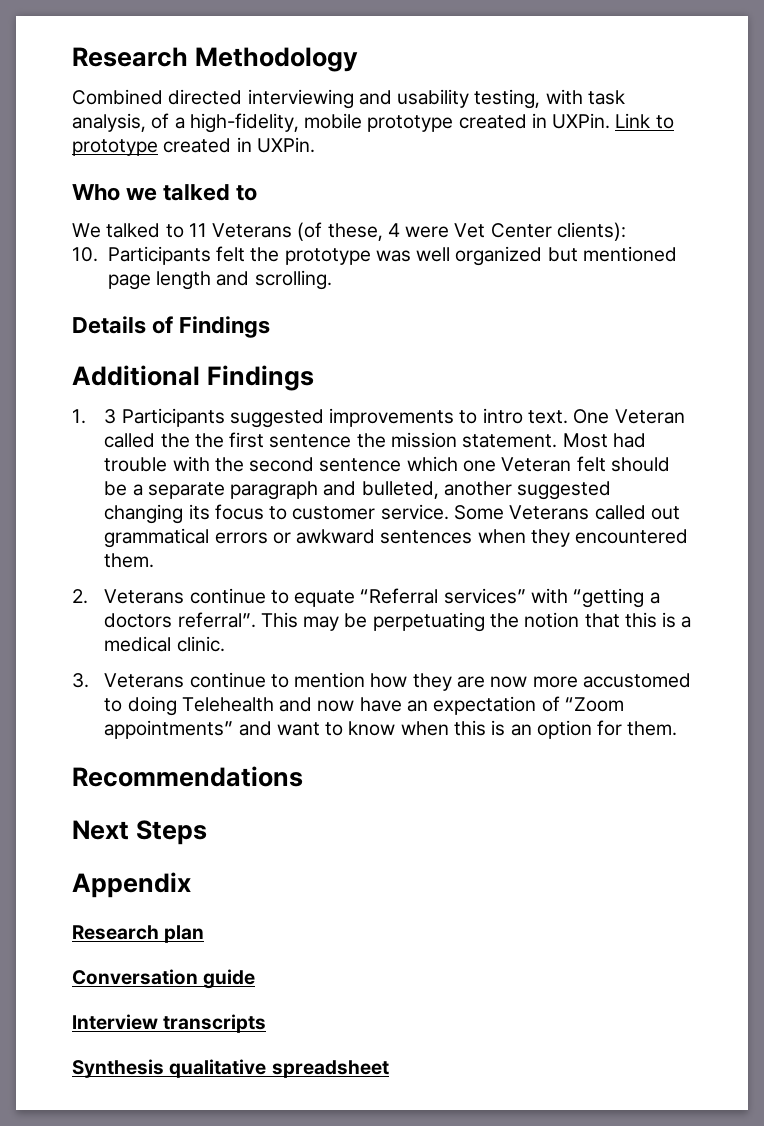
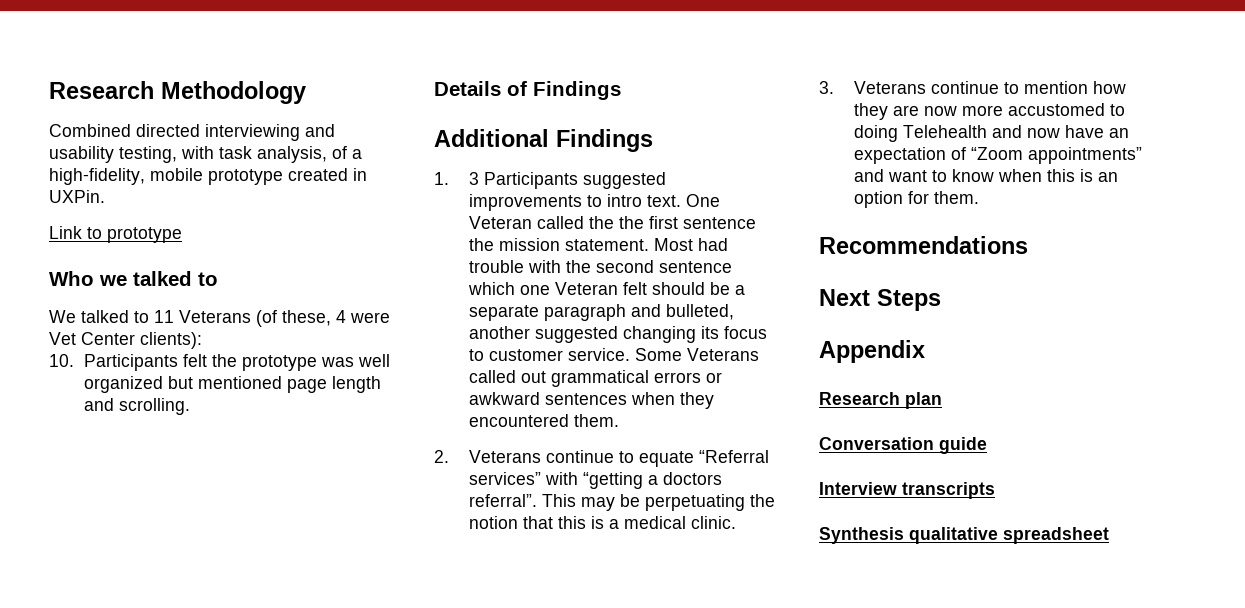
(611, 121) none -> (105, 196) //
[163,137,315,153] created in UXPin. -> (182, 235) none

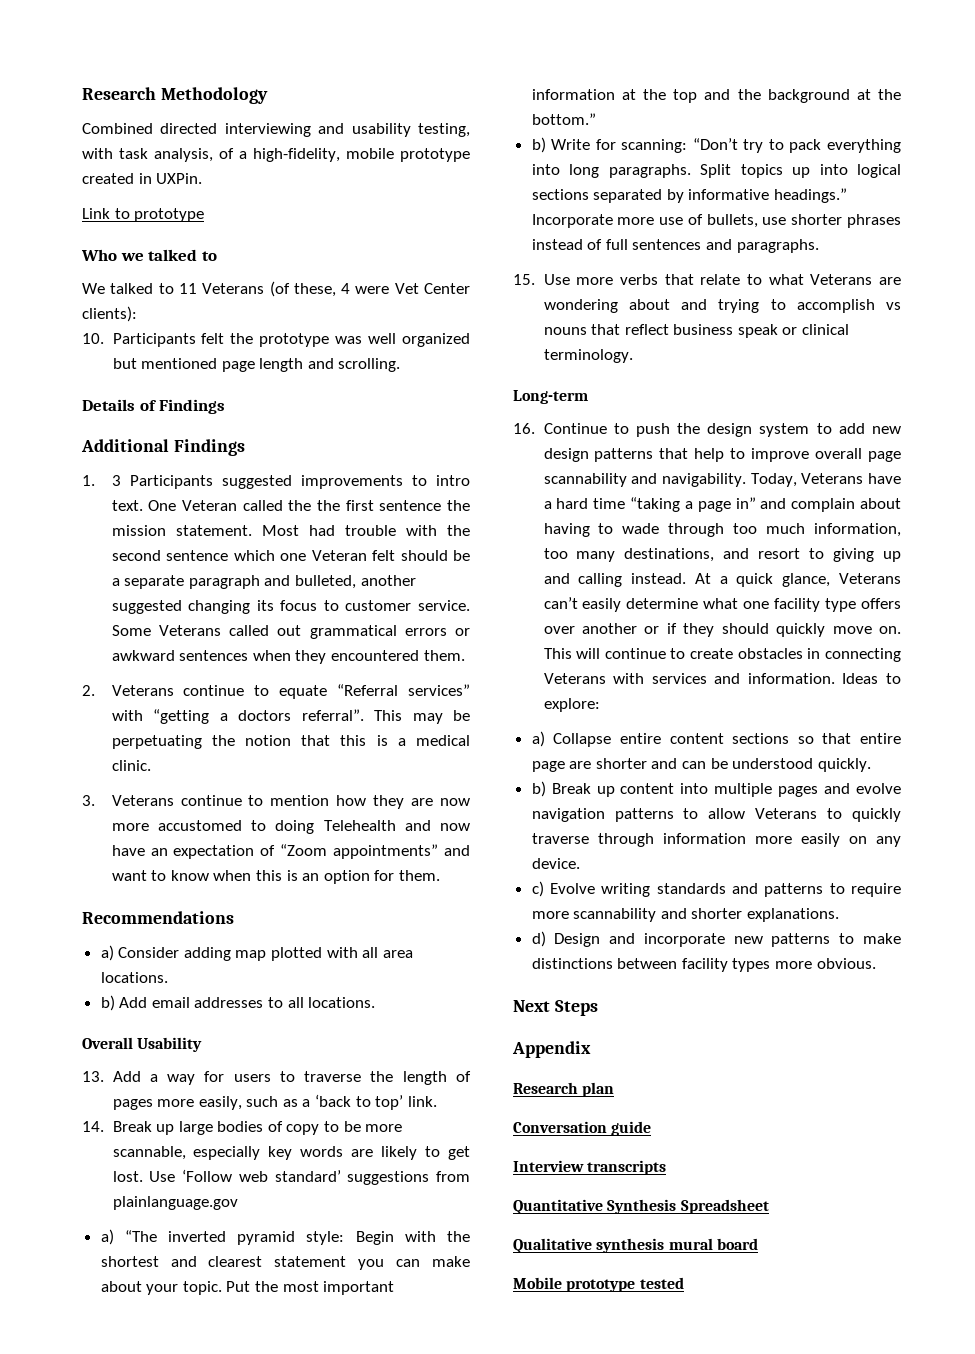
(1028, 245) none -> [100,945,413,961] [100,972,168,983] [100,995,376,1011] [82,1037,203,1052] [82,1071,471,1085] [112,1094,437,1110] [82,1121,403,1135] [112,1146,471,1160] [112,1169,470,1185] [112,1196,238,1210] [100,1229,471,1245] [100,1256,470,1270] [100,1281,395,1295] [531,89,901,103] [531,113,596,125] [531,137,901,153] [531,164,901,178] [531,188,848,203] [531,214,901,228] [531,239,819,253] [513,274,901,285] [543,299,901,313] [543,324,850,338] [543,349,633,363] [513,390,588,404] [513,423,901,437] [543,448,901,462] [543,473,901,487] [543,497,901,512] [543,523,901,537] [543,548,901,562] [543,573,901,587] [543,597,901,612] [543,623,901,637] [543,648,901,662] [543,673,901,684] [543,698,600,712] [531,731,901,747] [531,758,871,772] [531,781,901,797] [531,808,901,822] [531,833,901,847] [531,858,580,869] [531,881,901,897] [531,908,840,922] [531,931,901,947] [531,958,876,972] // a) Consider adding map plotted with all area locations. // b) Add email addresses to all locations. // Overall Usability // 13. Add a way for users to traverse the length of pages more easily, such as a ‘back to top’ link. // 14. Break up large bodies of copy to be more scannable, especially key words are likely to get lost. Use ‘Follow web standard’ suggestions from plainlanguage.gov // a) “The inverted pyramid style: Begin with the shortest and clearest statement you can make about your topic. Put the most important information at the top and the background at the bottom.” // b) Write for scanning: “Don’t try to pack everything into long paragraphs. Split topics up into logical sections separated by informative headings.” Incorporate more use of bullets, use shorter phrases instead of full sentences and paragraphs. // 15. Use more verbs that relate to what Veterans are wondering about and trying to accomplish vs nouns that reflect business speak or clinical terminology. // Long-term // 16. Continue to push the design system to add new design patterns that help to improve overall page scannability and navigability. Today, Veterans have a hard time “taking a page in” and complain about having to wade through too much information, too many destinations, and resort to giving up and calling instead. At a quick glance, Veterans can’t easily determine what one facility type offers over another or if they should quickly move on. This will continue to create obstacles in connecting Veterans with services and information. Ideas to explore: // a) Collapse entire content sections so that entire page are shorter and can be understood quickly. // b) Break up content into multiple pages and evolve navigation patterns to allow Veterans to quickly traverse through information more easily on any device. // c) Evolve writing standards and patterns to require more scannability and shorter explanations. // d) Design and incorporate new patterns to make distinctions between facility types more obvious.
[819,527,1109,544] Synthesis qualitative spreadsheet -> [513,1199,769,1214] [513,1238,758,1253] [513,1277,684,1292] Quantitative Synthesis Spreadsheet // Qualitative synthesis mural board // Mobile prototype tested

